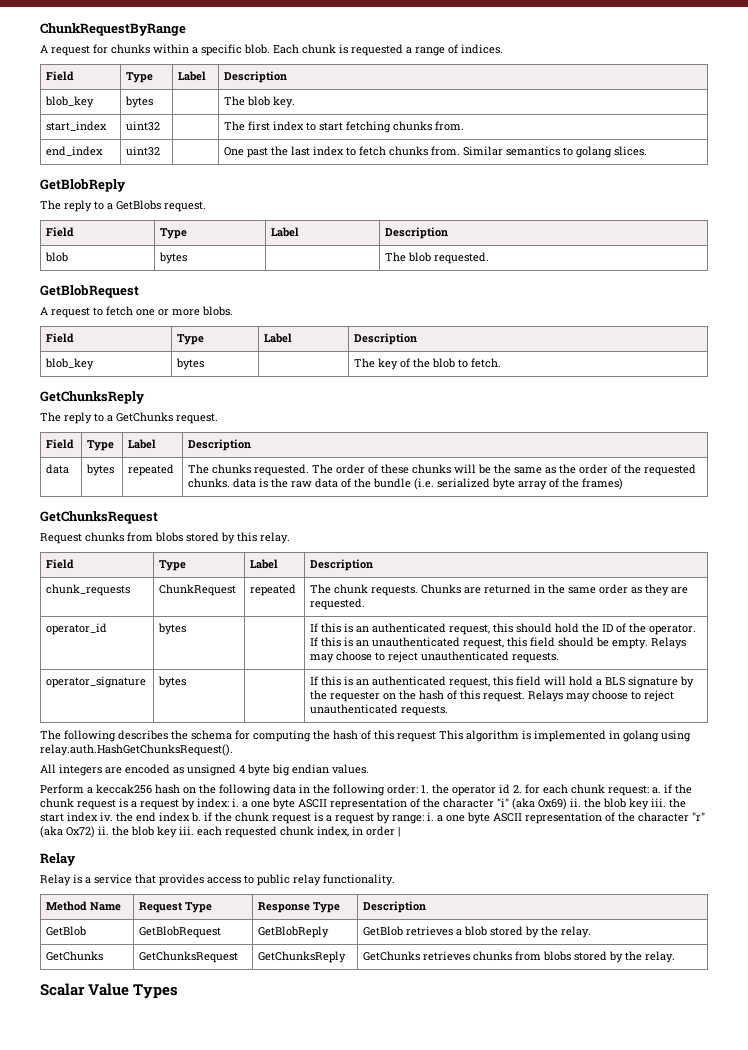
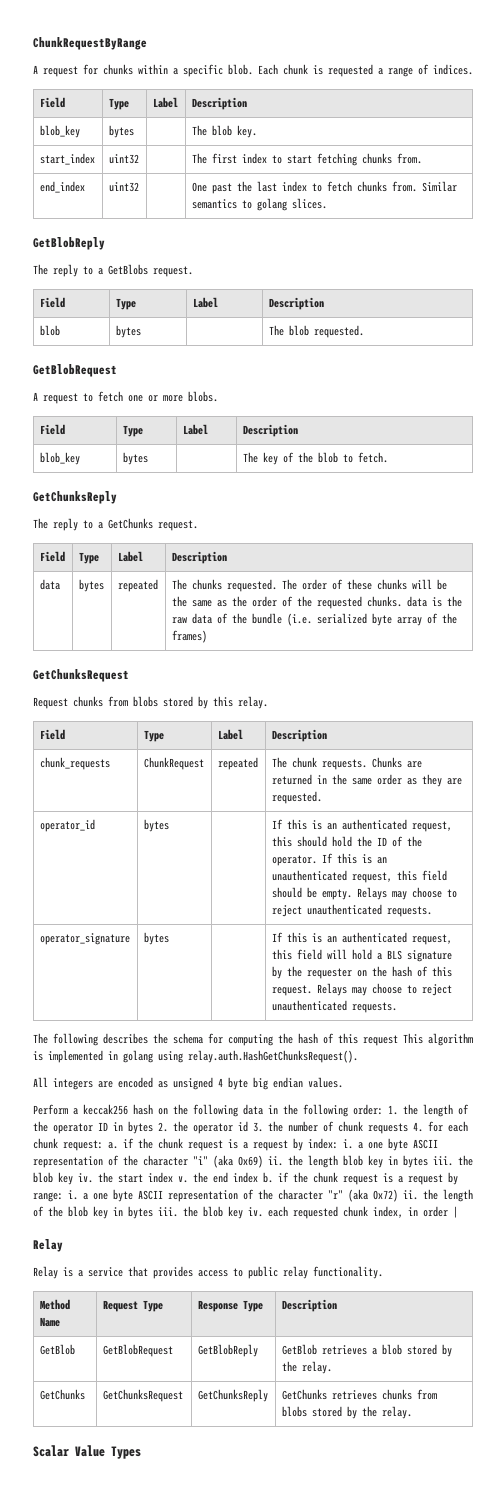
[452,784,522,796] operator id 2. -> [423,1104,469,1117] [33,1121,423,1134] length of the operator ID in bytes 2. the operator id 3. the number of chunk requests 4.
[603,798,666,810] blob key iii. -> [308,1155,473,1168] [33,1172,93,1185] length blob key in bytes iii. the blob key iv.
[100,812,113,821] iv. -> [178,1176,188,1183] v.
[131,826,194,838] blob key iii. -> [443,1189,473,1202] [33,1206,263,1219] length of the blob key in bytes iii. the blob key iv.

